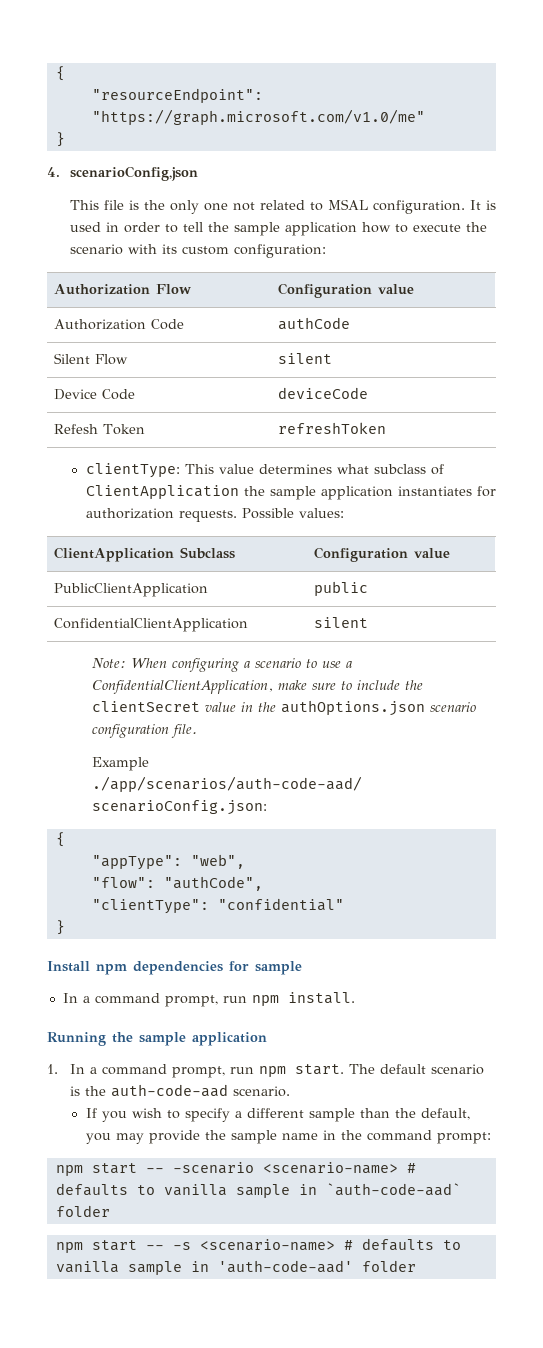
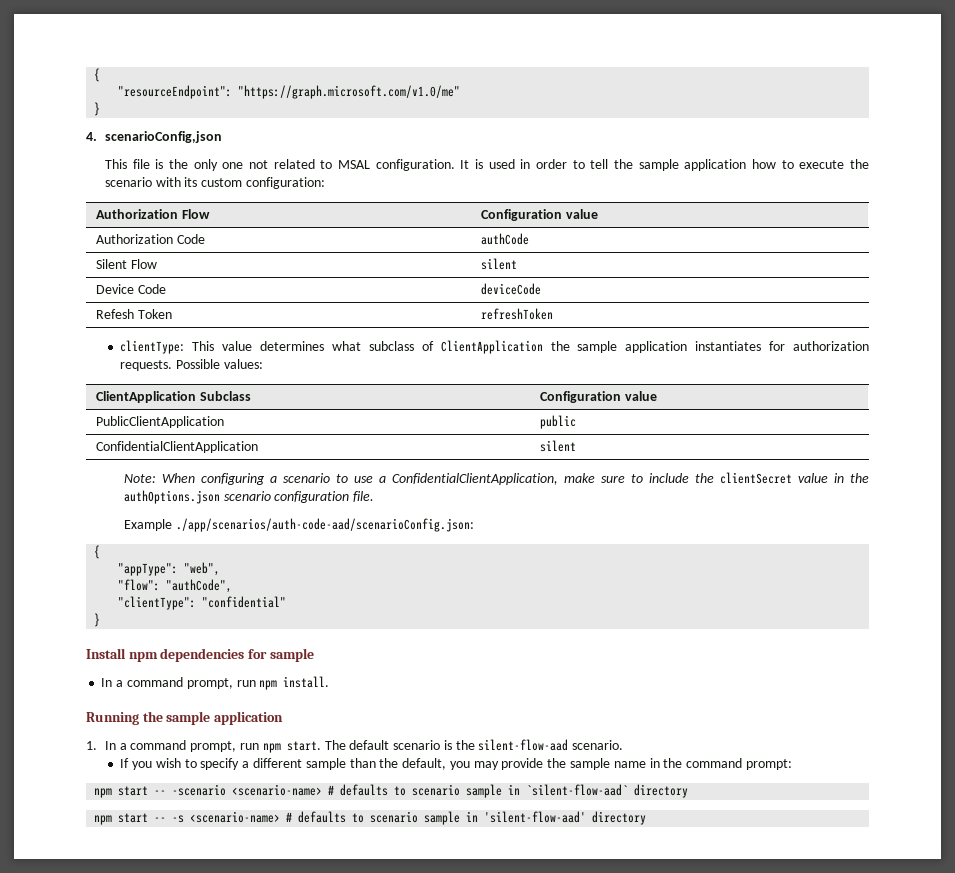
[110,1084,228,1097] auth-code-aad -> [478,739,569,751] silent-flow-aad
[163,1183,461,1198] [55,1205,110,1217] vanilla sample in `auth-code-aad` folder -> [412,784,689,798] scenario sample in `silent-flow-aad` directory
[55,1260,416,1275] vanilla sample in 'auth-code-aad' folder -> [370,811,647,825] scenario sample in 'silent-flow-aad' directory

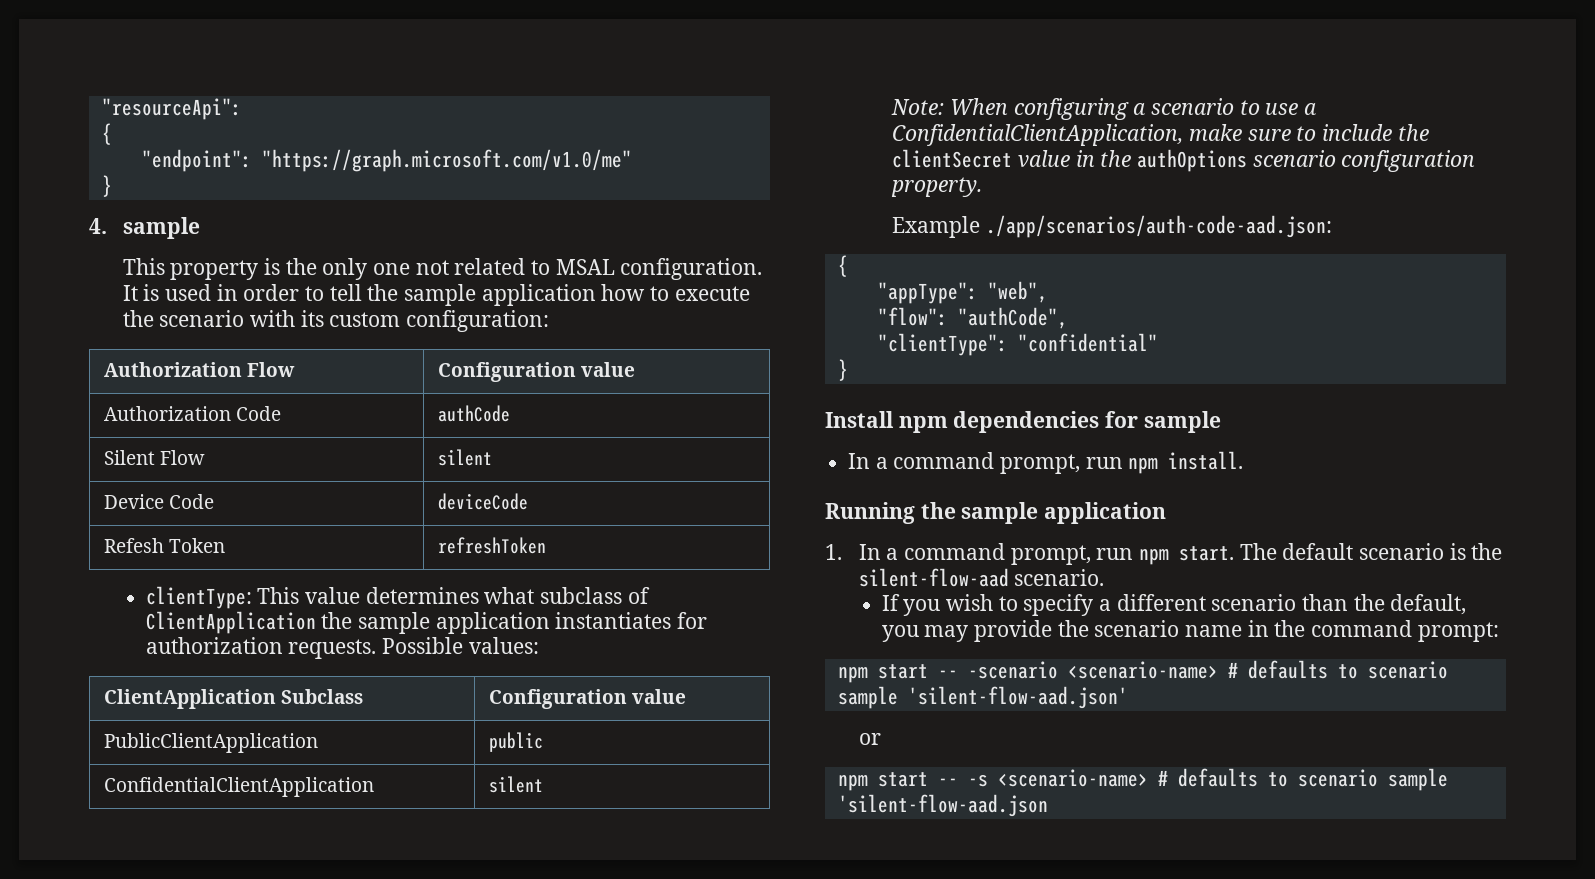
[94,68,101,82] [118,85,233,99] { // "resourceEndpoint": -> [101,98,242,120] [101,123,112,145] [141,149,252,172] "resourceApi": // { // "endpoint":
[104,131,222,143] [104,159,150,169] scenarioConfig,json // This file -> [122,217,200,239] [122,258,259,280] sample // This property
[123,490,220,504] authOptions.json -> [1136,149,1247,172] authOptions
[353,491,375,502] file. -> [891,177,983,197] property.
[175,518,474,532] ./app/scenarios/auth-code-aad/scenarioConfig.json: -> [985,215,1332,238] ./app/scenarios/auth-code-aad.json:
[305,758,346,770] sample -> [1211,594,1297,611] scenario
[570,758,611,770] sample -> [1094,620,1180,637] scenario
[508,784,689,798] in `silent-flow-aad` directory -> [907,686,1128,709] [858,733,881,745] 'silent-flow-aad.json' // or
[466,811,647,825] in 'silent-flow-aad' directory -> [837,794,1048,817] 'silent-flow-aad.json

